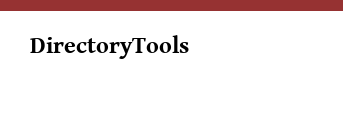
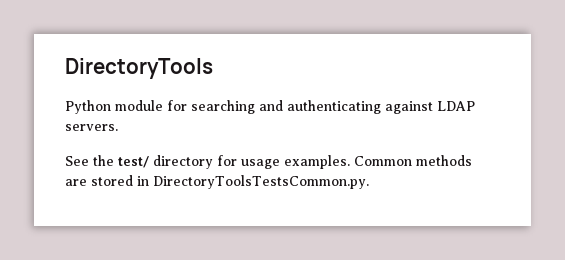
(189, 47) none -> [65,100,475,114] [65,124,118,131] [65,155,472,169] [65,175,369,189] // Python module for searching and authenticating against LDAP servers. // See the test/ directory for usage examples. Common methods are stored in DirectoryToolsTestsCommon.py.

